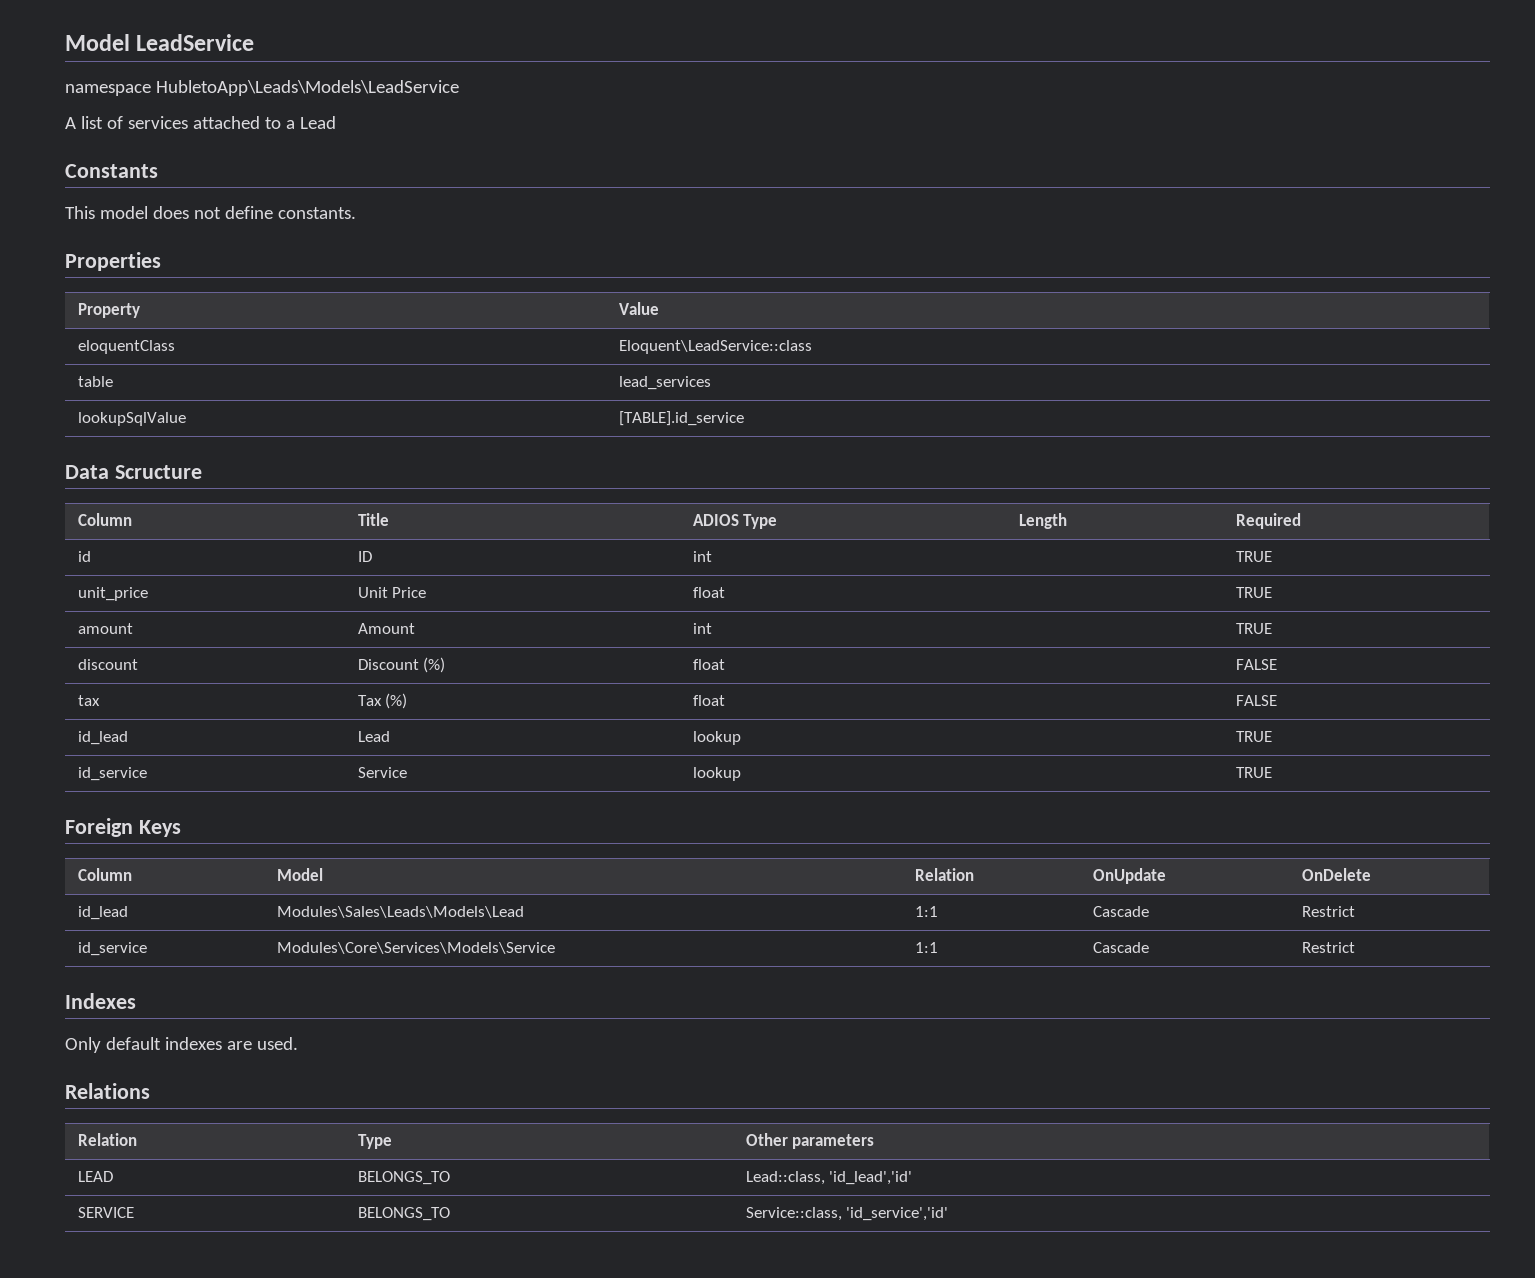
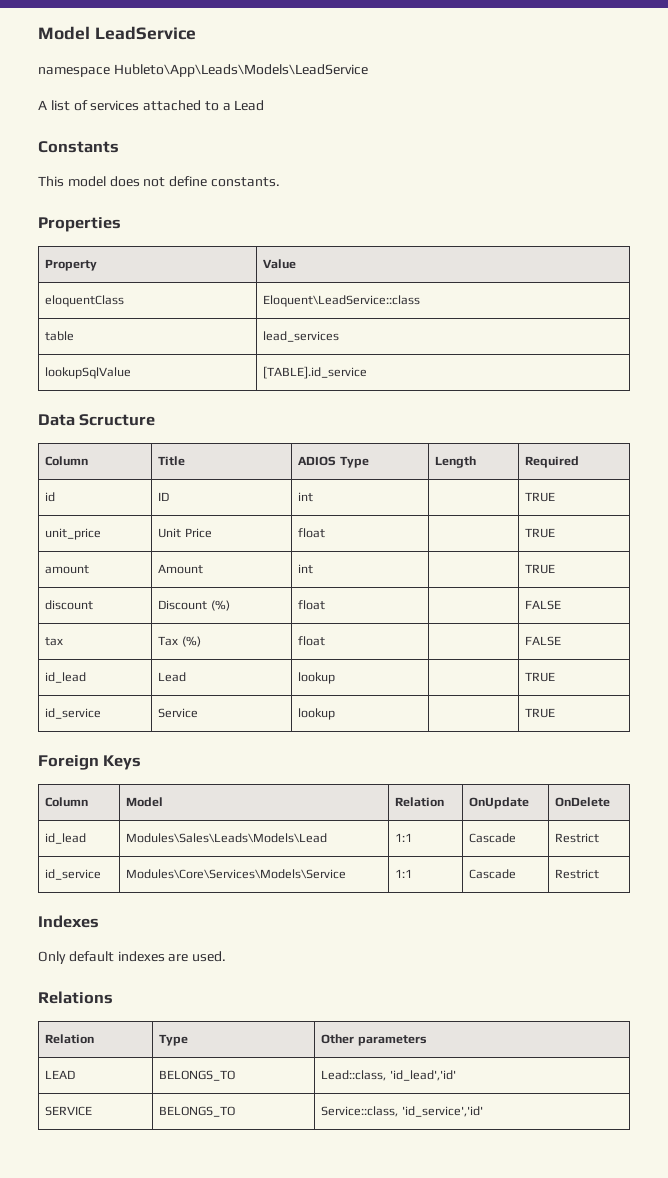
[155,80,459,96] HubletoApp\Leads\Models\LeadService -> [113,64,368,77] Hubleto\App\Leads\Models\LeadService

